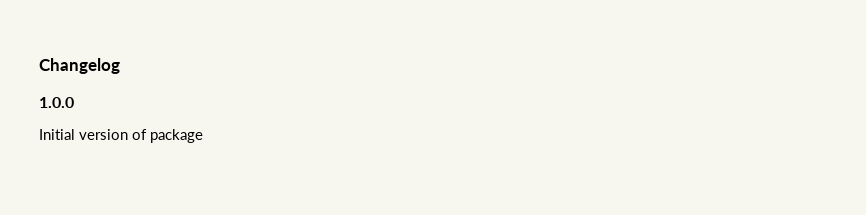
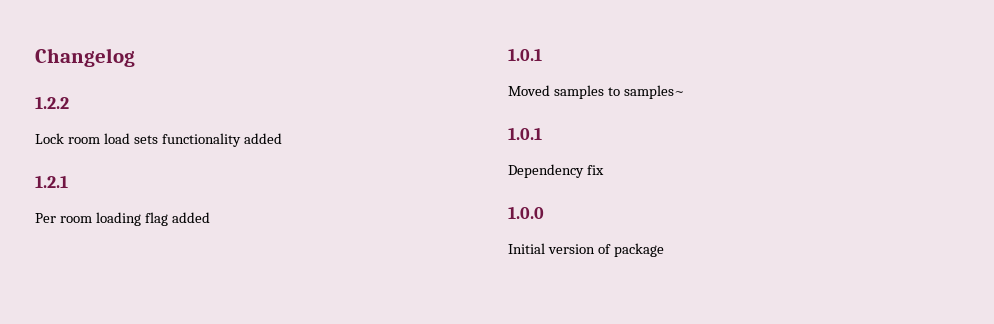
(120, 66) none -> [35,96,69,109] [35,133,282,147] [35,175,68,188] [35,212,210,226] [508,48,542,61] [508,85,685,99] [508,127,542,140] [508,164,604,178] // 1.2.2 // Lock room load sets functionality added // 1.2.1 // Per room loading flag added // 1.0.1 // Moved samples to samples~ // 1.0.1 // Dependency fix

